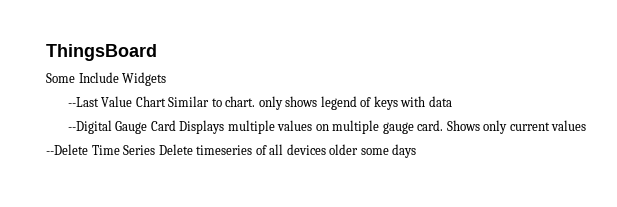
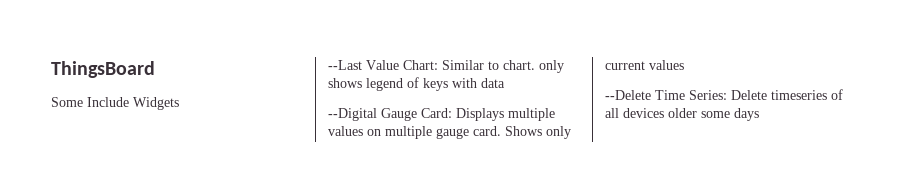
[135,96,166,107] Chart -> [403,60,438,70] Chart:
[150,120,176,131] Card -> [421,108,452,118] Card:
[123,145,156,155] Series -> [689,90,727,100] Series:

